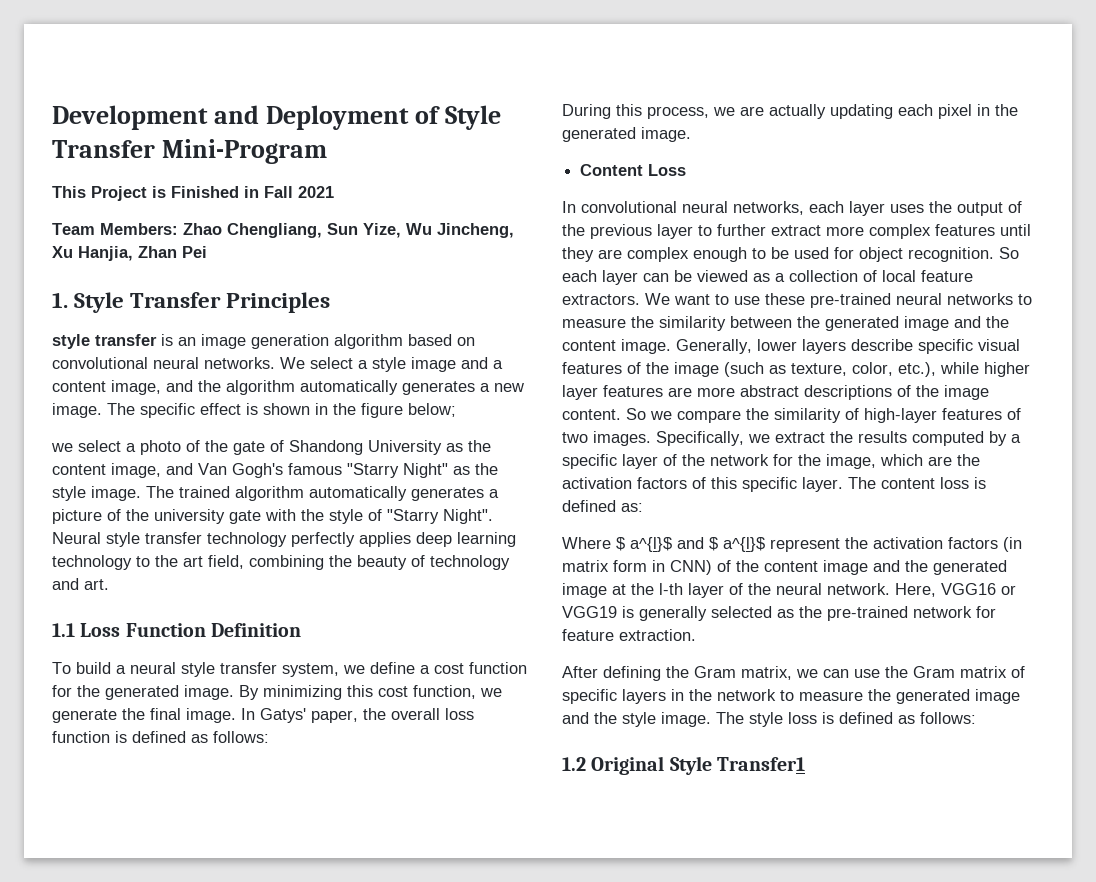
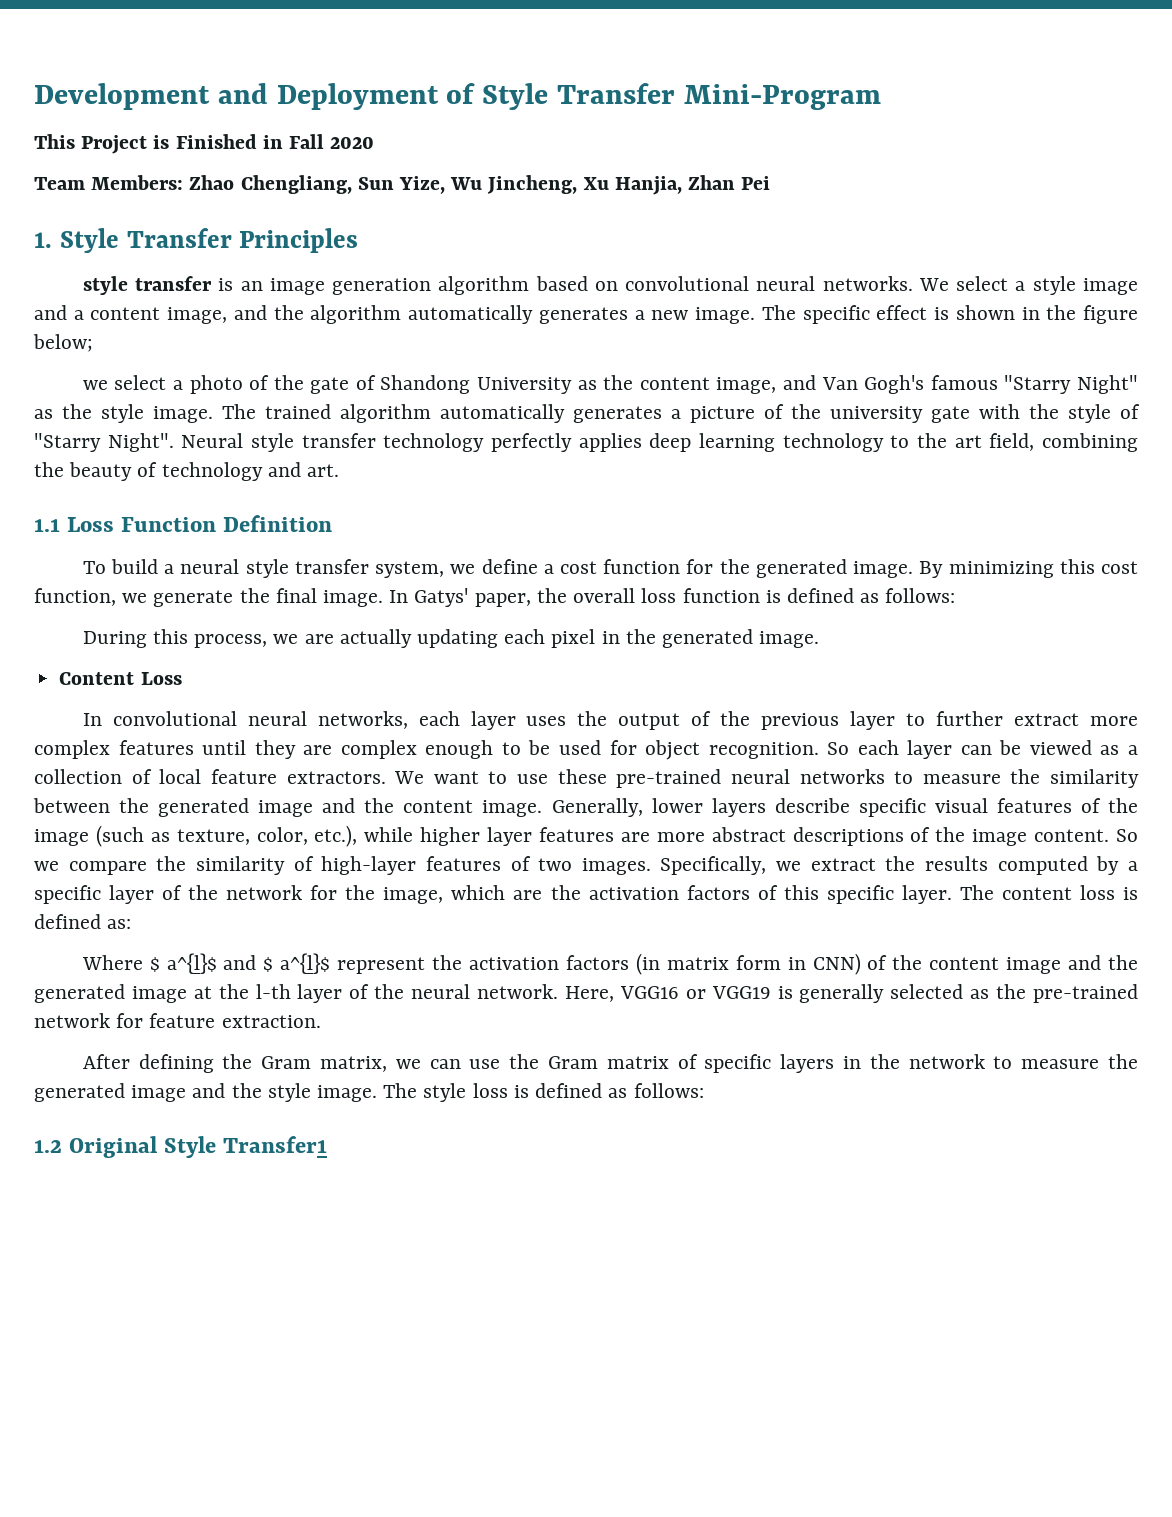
[298,186,334,198] 2021 -> [330,136,375,149] 2020

